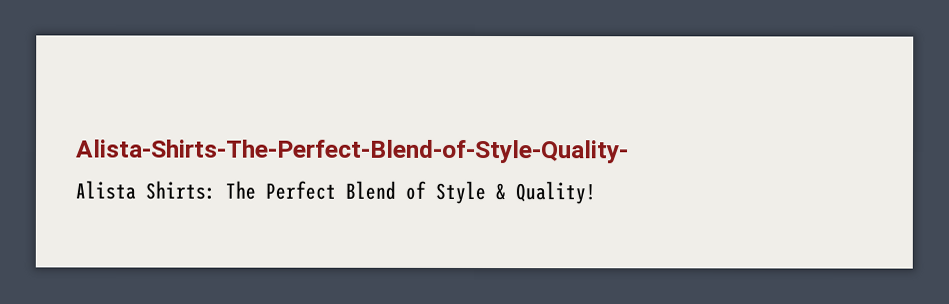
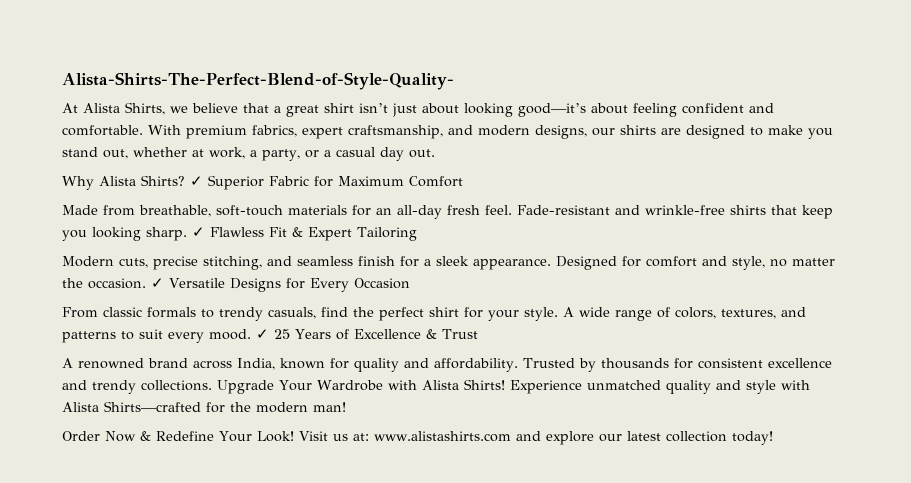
[75,180,596,205] Alista Shirts: The Perfect Blend of Style & Quality! -> [62,102,774,117] [62,125,833,139] [62,147,435,161] [62,175,463,190] [62,205,833,219] [62,227,417,241] [62,256,835,270] [62,278,410,292] [62,307,806,321] [62,329,478,343] [62,358,832,372] [62,379,810,394] [62,401,346,413] [62,431,773,445] At Alista Shirts, we believe that a great shirt isn’t just about looking good—it’s about feeling confident and comfortable. With premium fabrics, expert craftsmanship, and modern designs, our shirts are designed to make you stand out, whether at work, a party, or a casual day out. // Why Alista Shirts? ✓ Superior Fabric for Maximum Comfort // Made from breathable, soft-touch materials for an all-day fresh feel. Fade-resistant and wrinkle-free shirts that keep you looking sharp. ✓ Flawless Fit & Expert Tailoring // Modern cuts, precise stitching, and seamless finish for a sleek appearance. Designed for comfort and style, no matter the occasion. ✓ Versatile Designs for Every Occasion // From classic formals to trendy casuals, find the perfect shirt for your style. A wide range of colors, textures, and patterns to suit every mood. ✓ 25 Years of Excellence & Trust // A renowned brand across India, known for quality and affordability. Trusted by thousands for consistent excellence and trendy collections. Upgrade Your Wardrobe with Alista Shirts! Experience unmatched quality and style with Alista Shirts—crafted for the modern man! // Order Now & Redefine Your Look! Visit us at: www.alistashirts.com and explore our latest collection today!

